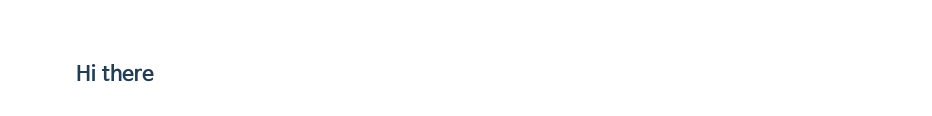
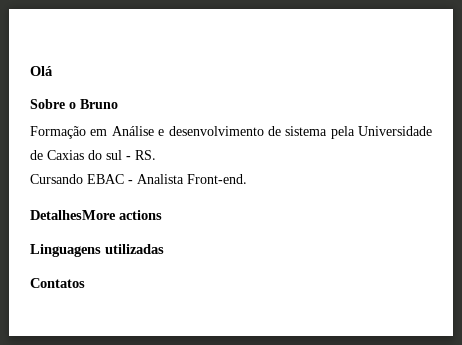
[76,64,154,82] Hi there -> [30,66,53,76] [30,99,118,109] [30,126,432,139] [30,150,156,160] [30,174,247,184] [30,210,162,220] [30,244,164,257] [30,278,85,288] Olá // Sobre o Bruno // Formação em Análise e desenvolvimento de sistema pela Universidade de Caxias do sul - RS. // Cursando EBAC - Analista Front-end. // DetalhesMore actions // Linguagens utilizadas // Contatos

